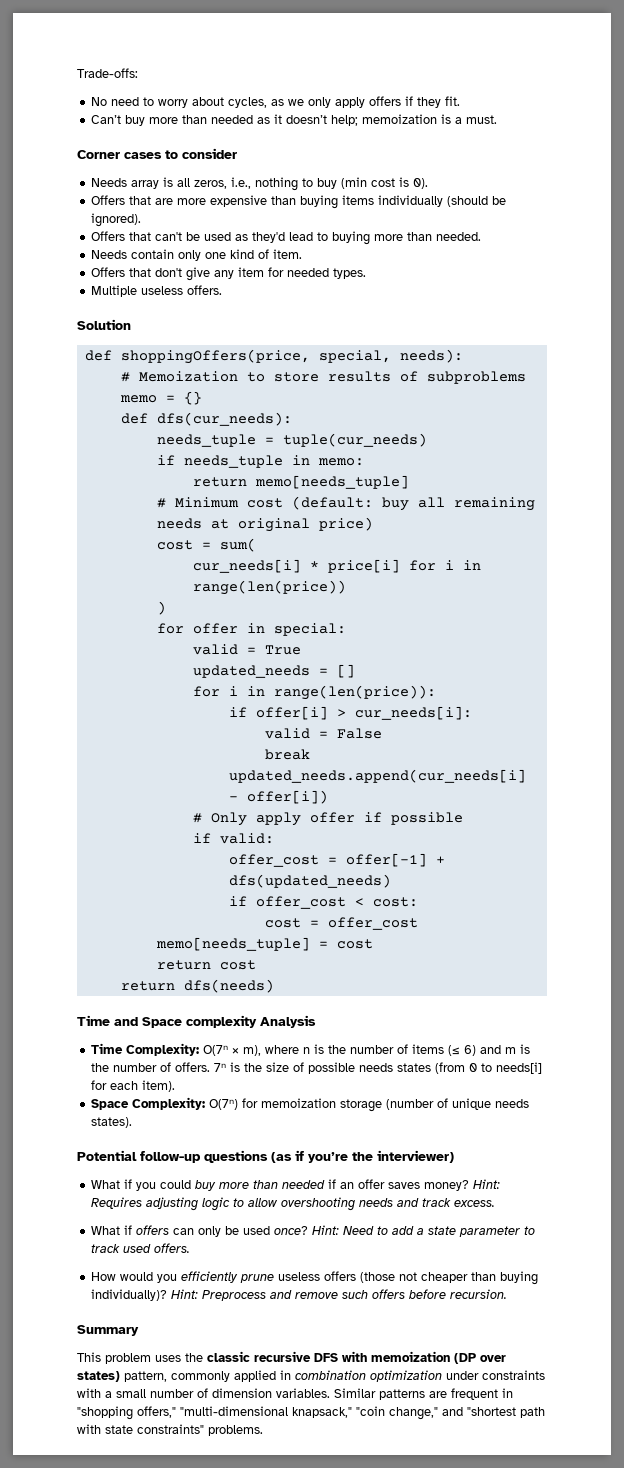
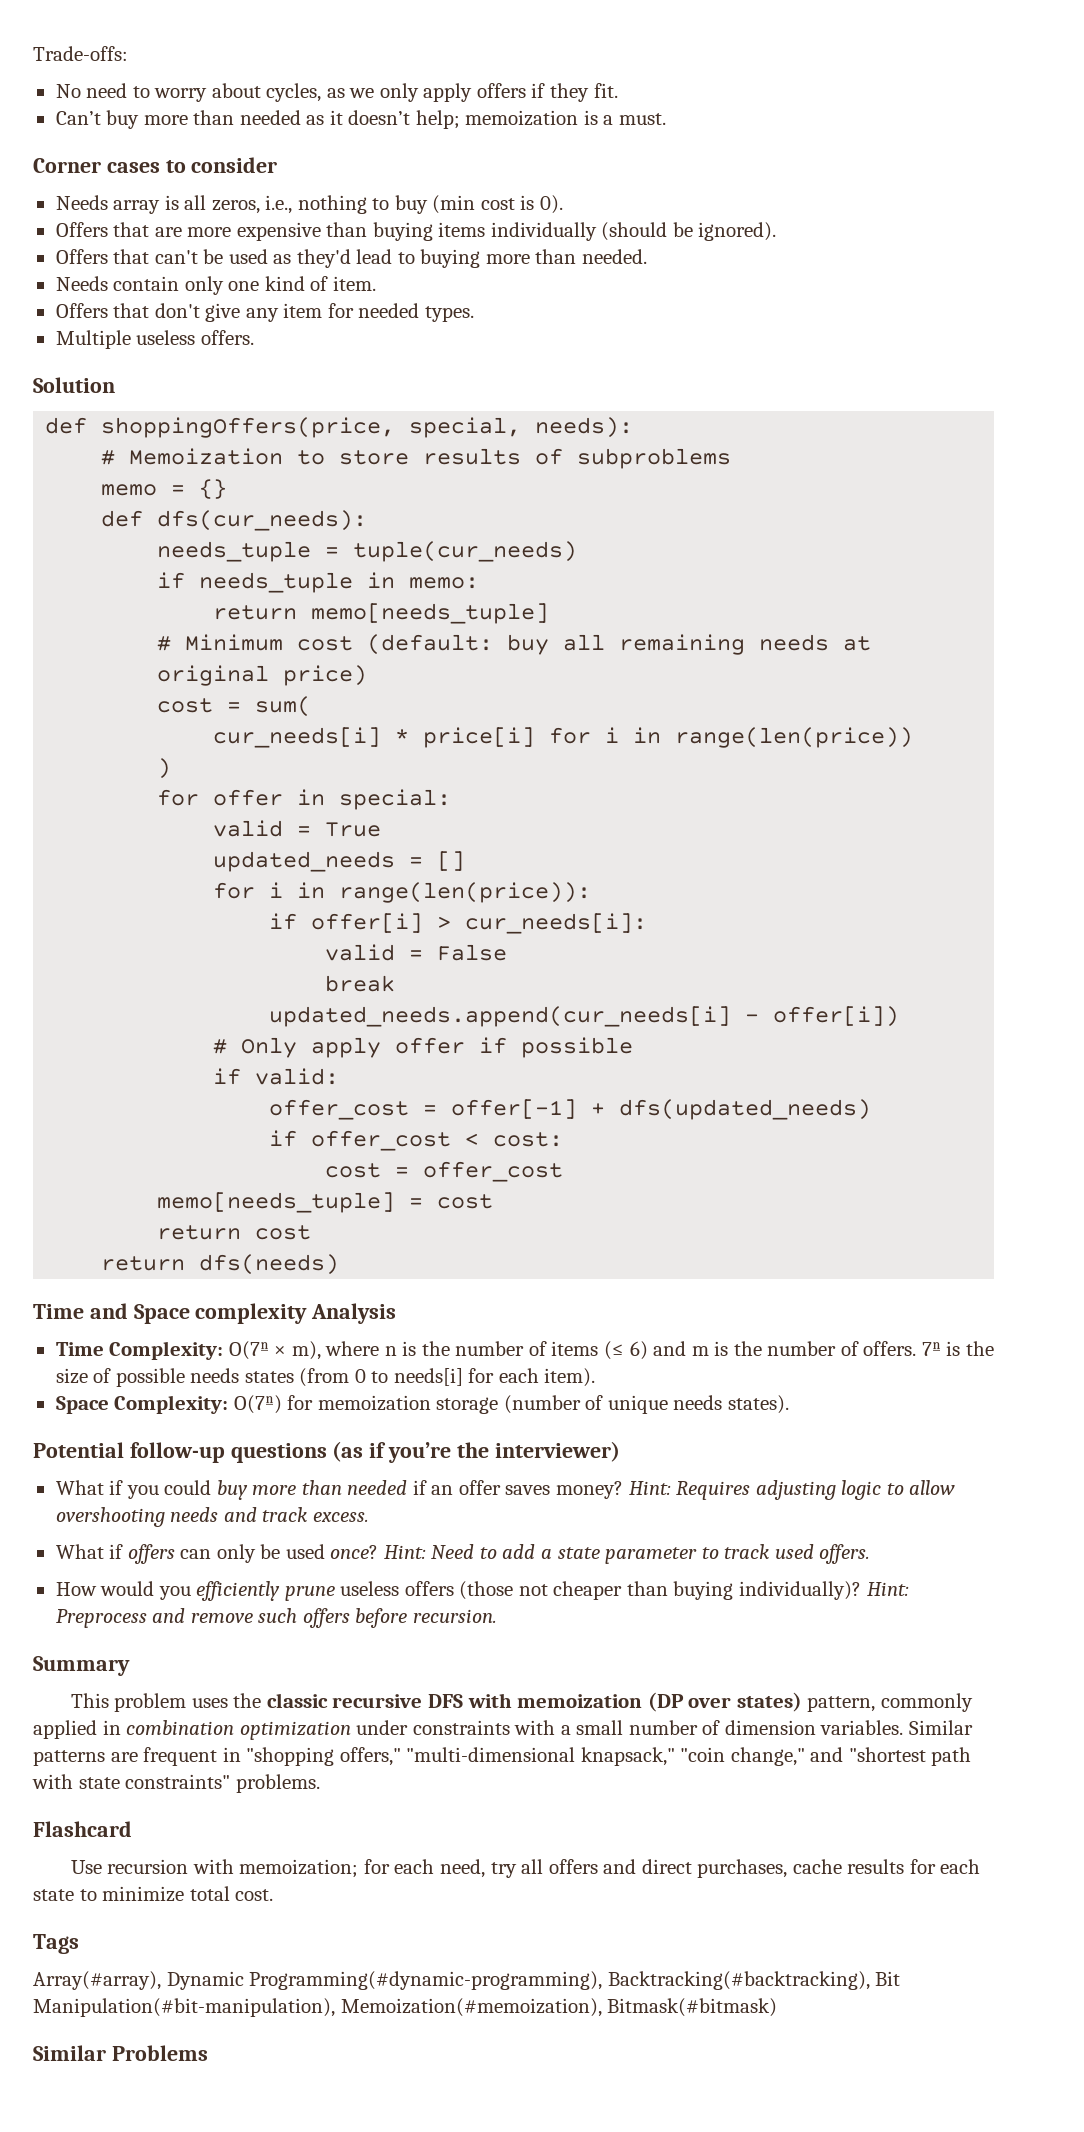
(263, 1430) none -> [33,1821,132,1837] [70,1859,981,1878] [33,1886,274,1902] [33,1934,79,1954] [33,1971,901,1990] [33,1998,778,2017] [33,2045,208,2061] // Flashcard // Use recursion with memoization; for each need, try all offers and direct purchases, cache results for each state to minimize total cost. // Tags // Array(#array), Dynamic Programming(#dynamic-programming), Backtracking(#backtracking), Bit Manipulation(#bit-manipulation), Memoization(#memoization), Bitmask(#bitmask) // Similar Problems

